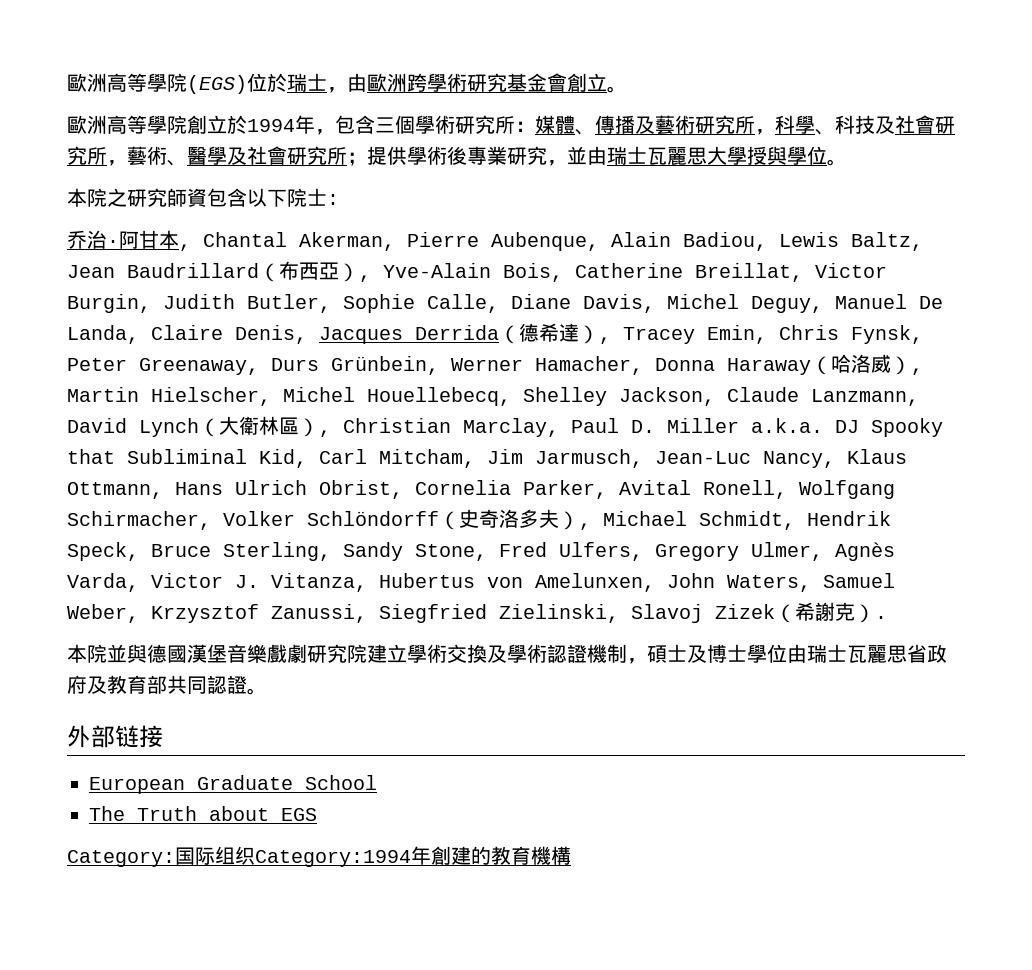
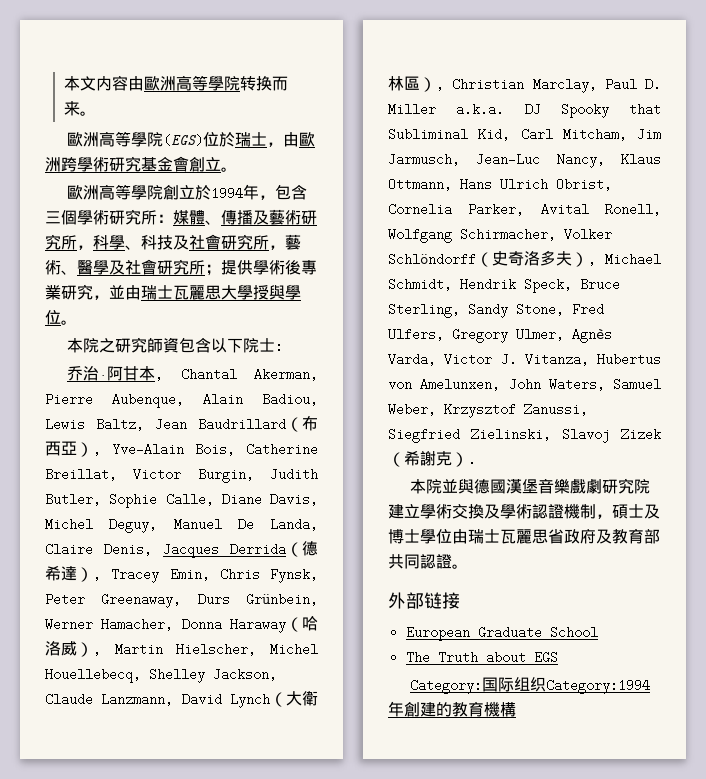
(67, 82) none -> [64,75,289,91] [64,101,97,116] 本文内容由歐洲高等學院转换而来。 //

